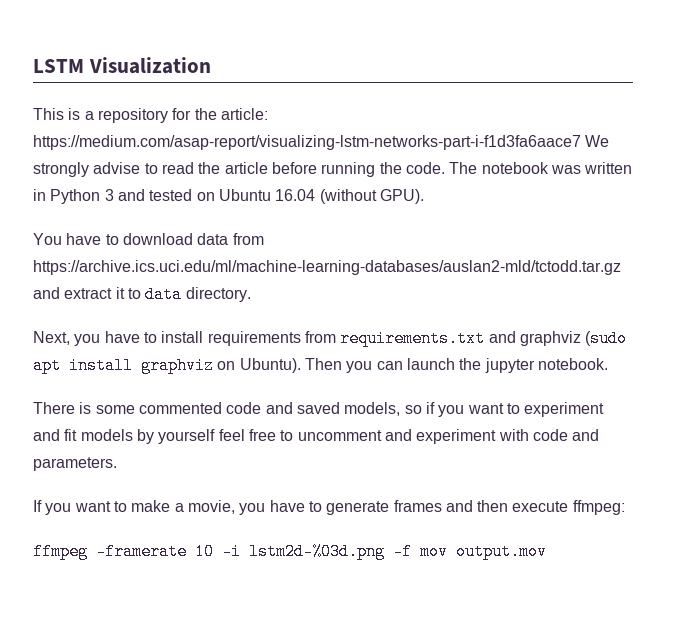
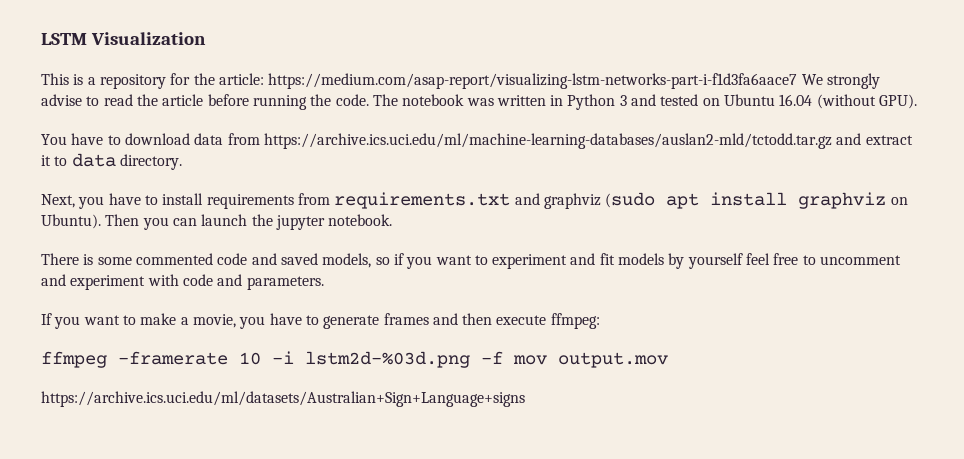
(547, 551) none -> [41,391,525,407] // https://archive.ics.uci.edu/ml/datasets/Australian+Sign+Language+signs

